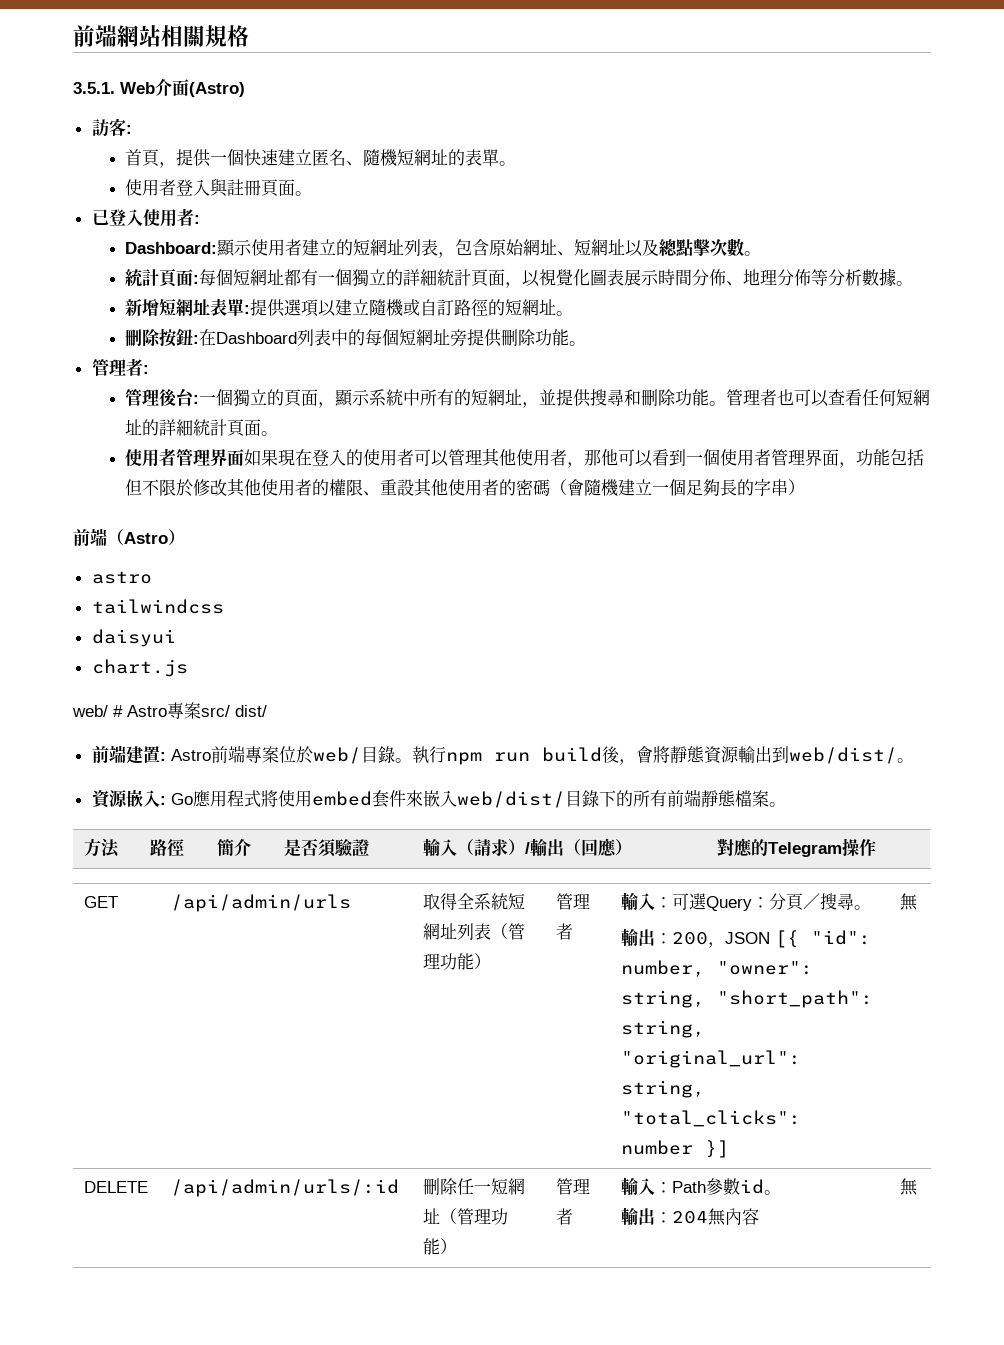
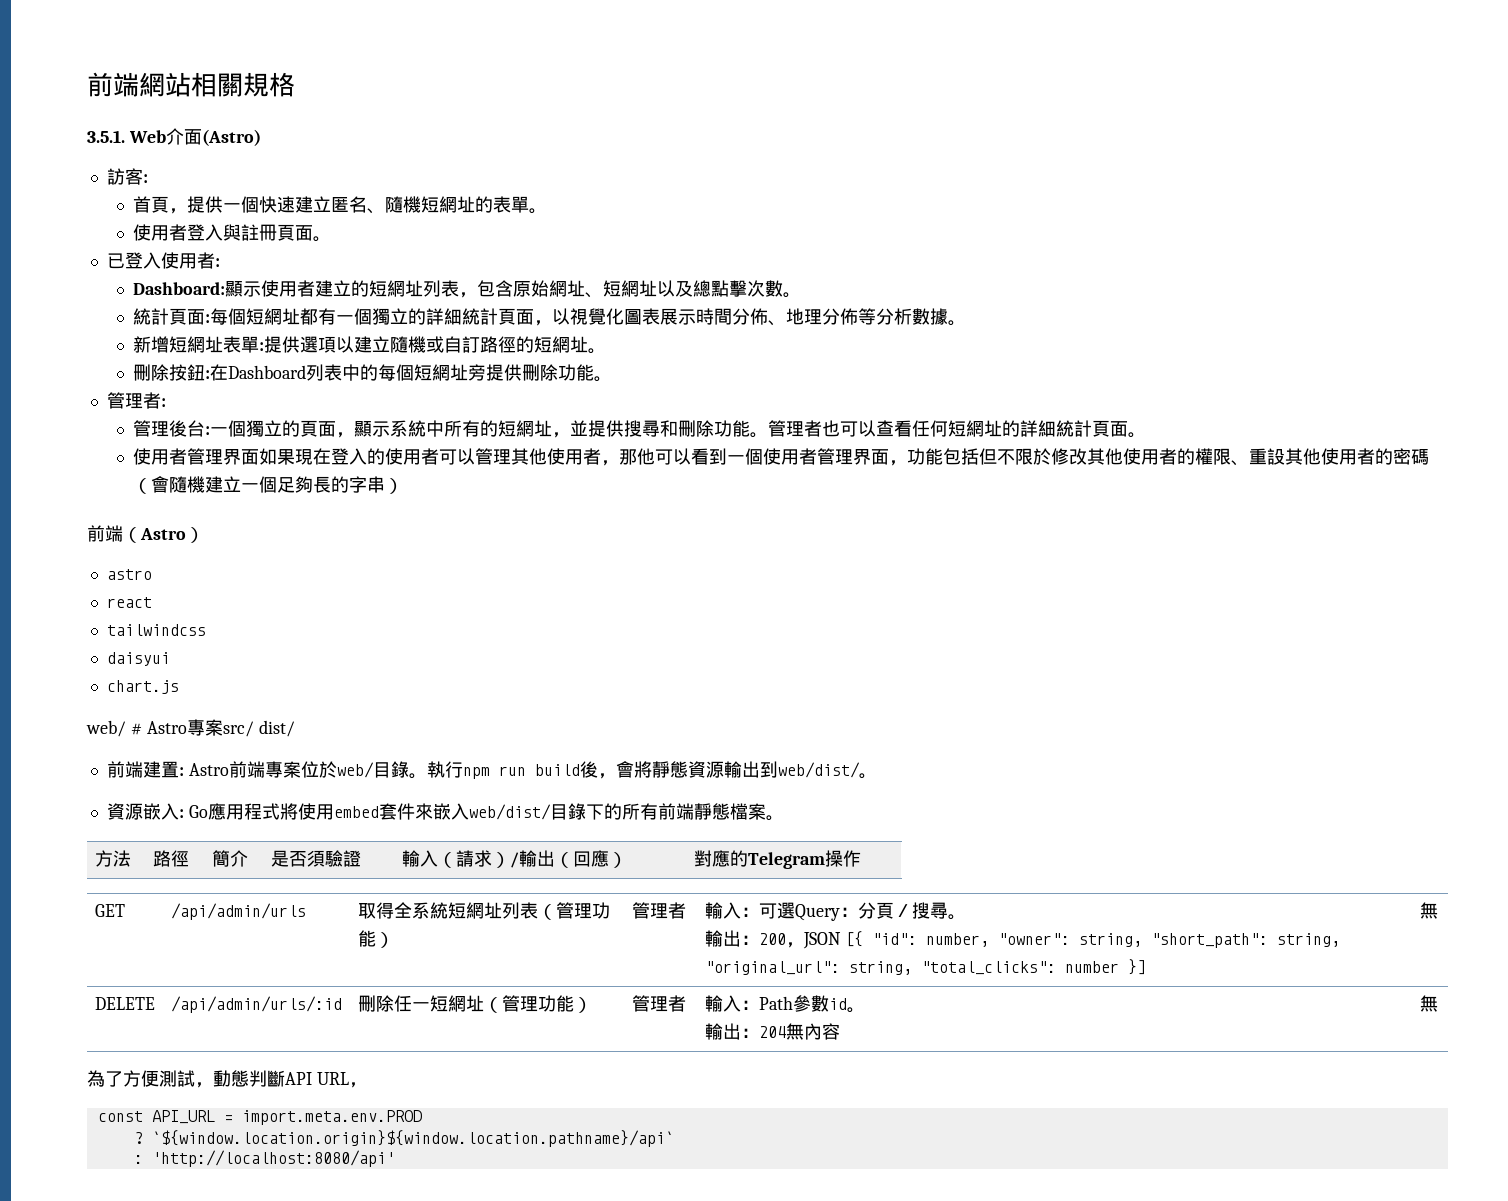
(152, 577) none -> [106,597,152,608] // react
(919, 1187) none -> [87,1070,367,1088] [97,1110,422,1125] [133,1130,674,1147] [133,1150,395,1167] // 為了方便測試，動態判斷API URL， // const API_URL = import.meta.env.PROD // ? `${window.location.origin}${window.location.pathname}/api` // : 'http://localhost:8080/api'

